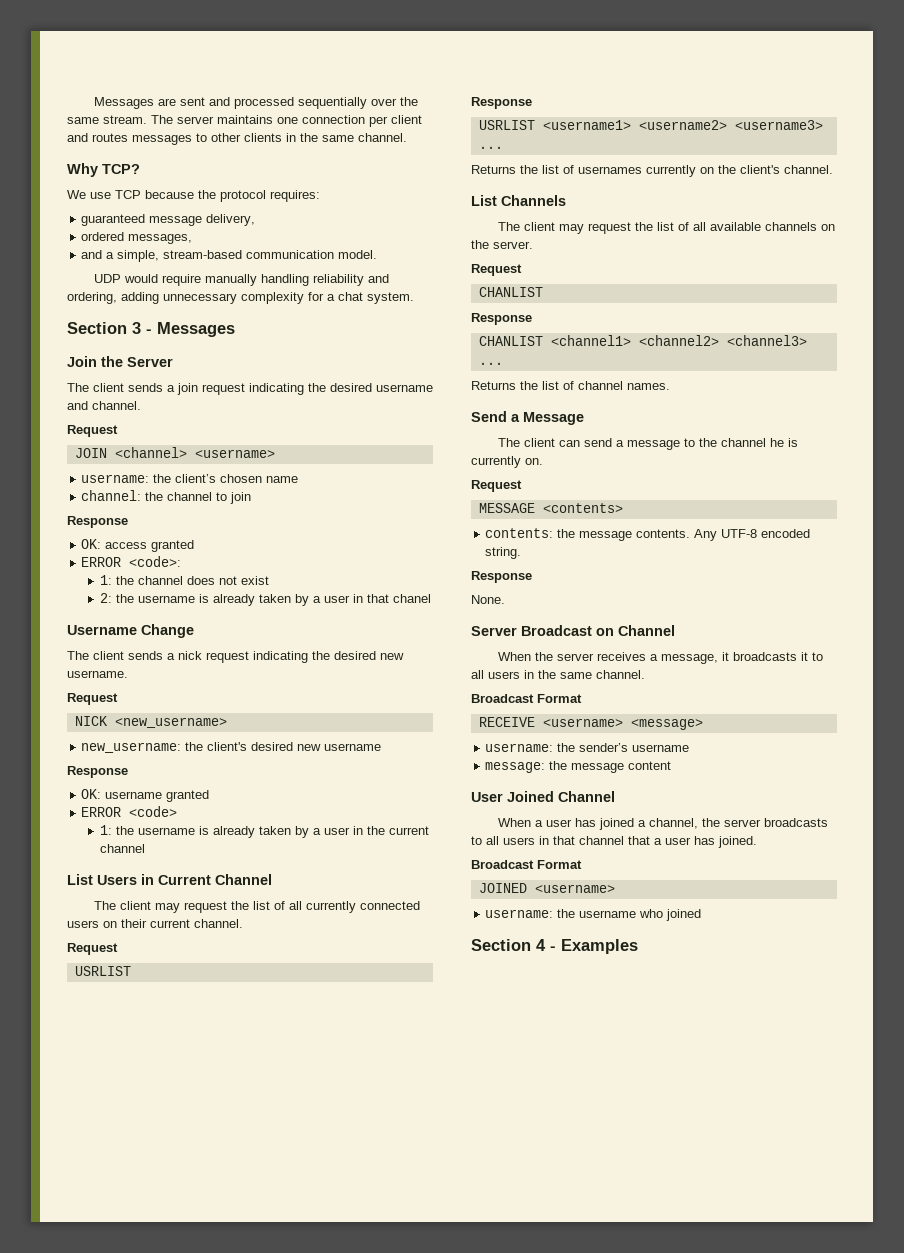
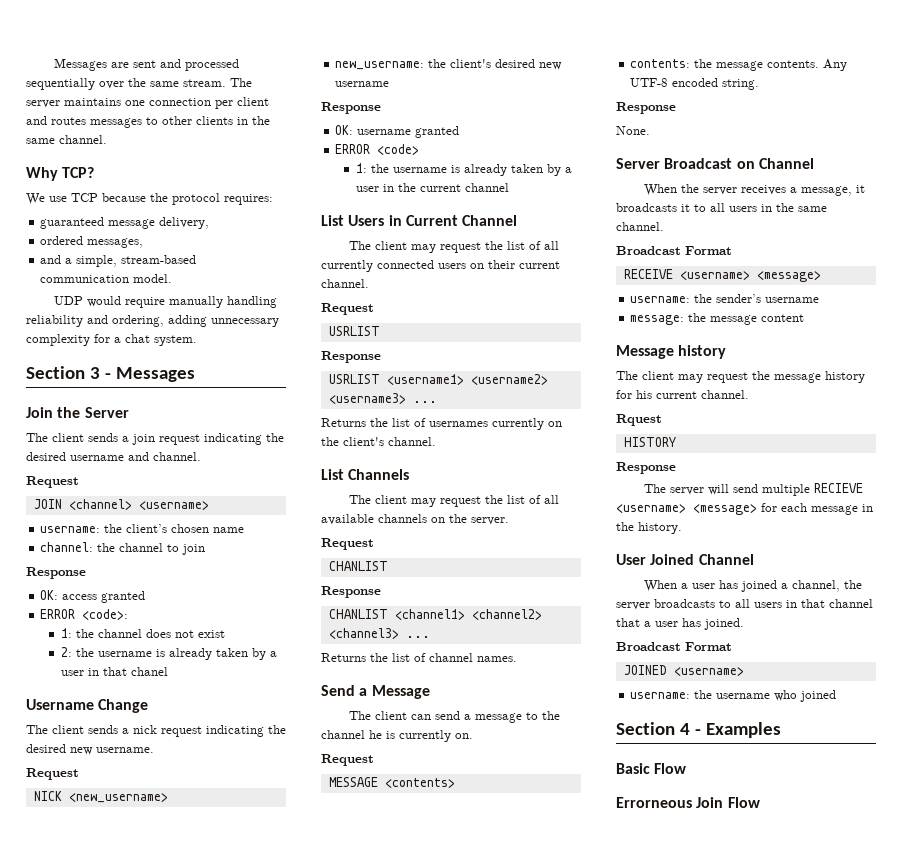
(672, 765) none -> [616,345,727,359] [616,371,865,383] [616,390,749,399] [616,414,662,426] [623,437,676,447] [616,462,676,474] [644,483,864,496] [616,503,873,515] [616,522,682,534] // Message history // The client may request the message history for his current channel. // Rquest // HISTORY // Response // The server will send multiple RECIEVE <username> <message> for each message in the history.
(638, 946) none -> [616,763,687,774] [616,797,760,808] // Basic Flow // Errorneous Join Flow

